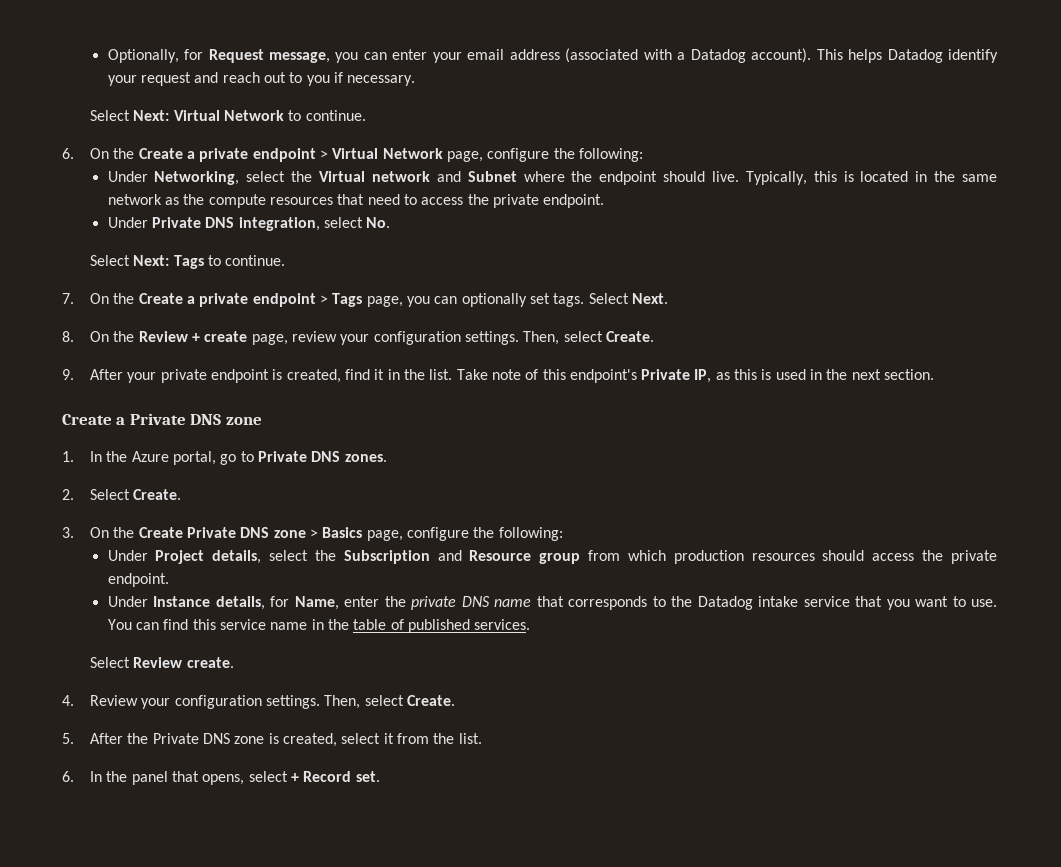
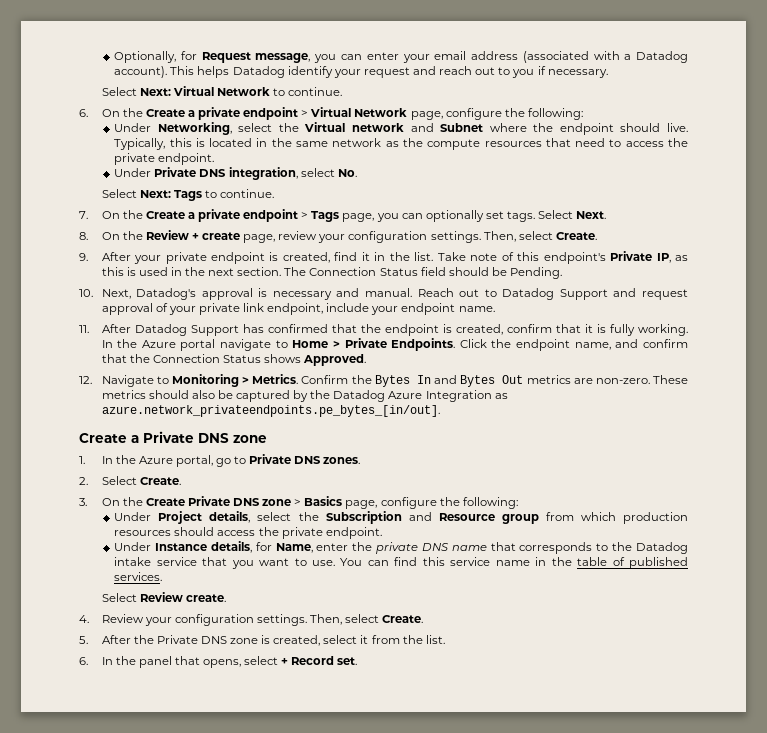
(935, 374) none -> [284,267,562,279] [79,288,688,300] [101,303,495,315] [79,324,688,336] [101,338,688,351] [101,354,367,366] [79,374,688,387] [101,390,508,402] [101,405,440,417] The Connection Status field should be Pending. // 10. Next, Datadog's approval is necessary and manual. Reach out to Datadog Support and request approval of your private link endpoint, include your endpoint name. // 11. After Datadog Support has confirmed that the endpoint is created, confirm that it is fully working. In the Azure portal navigate to Home > Private Endpoints. Click the endpoint name, and confirm that the Connection Status shows Approved. // 12. Navigate to Monitoring > Metrics. Confirm the Bytes In and Bytes Out metrics are non-zero. These metrics should also be captured by the Datadog Azure Integration as azure.network_privateendpoints.pe_bytes_[in/out].

